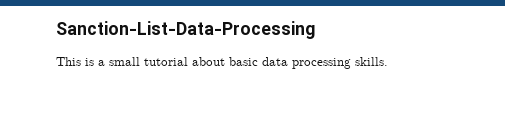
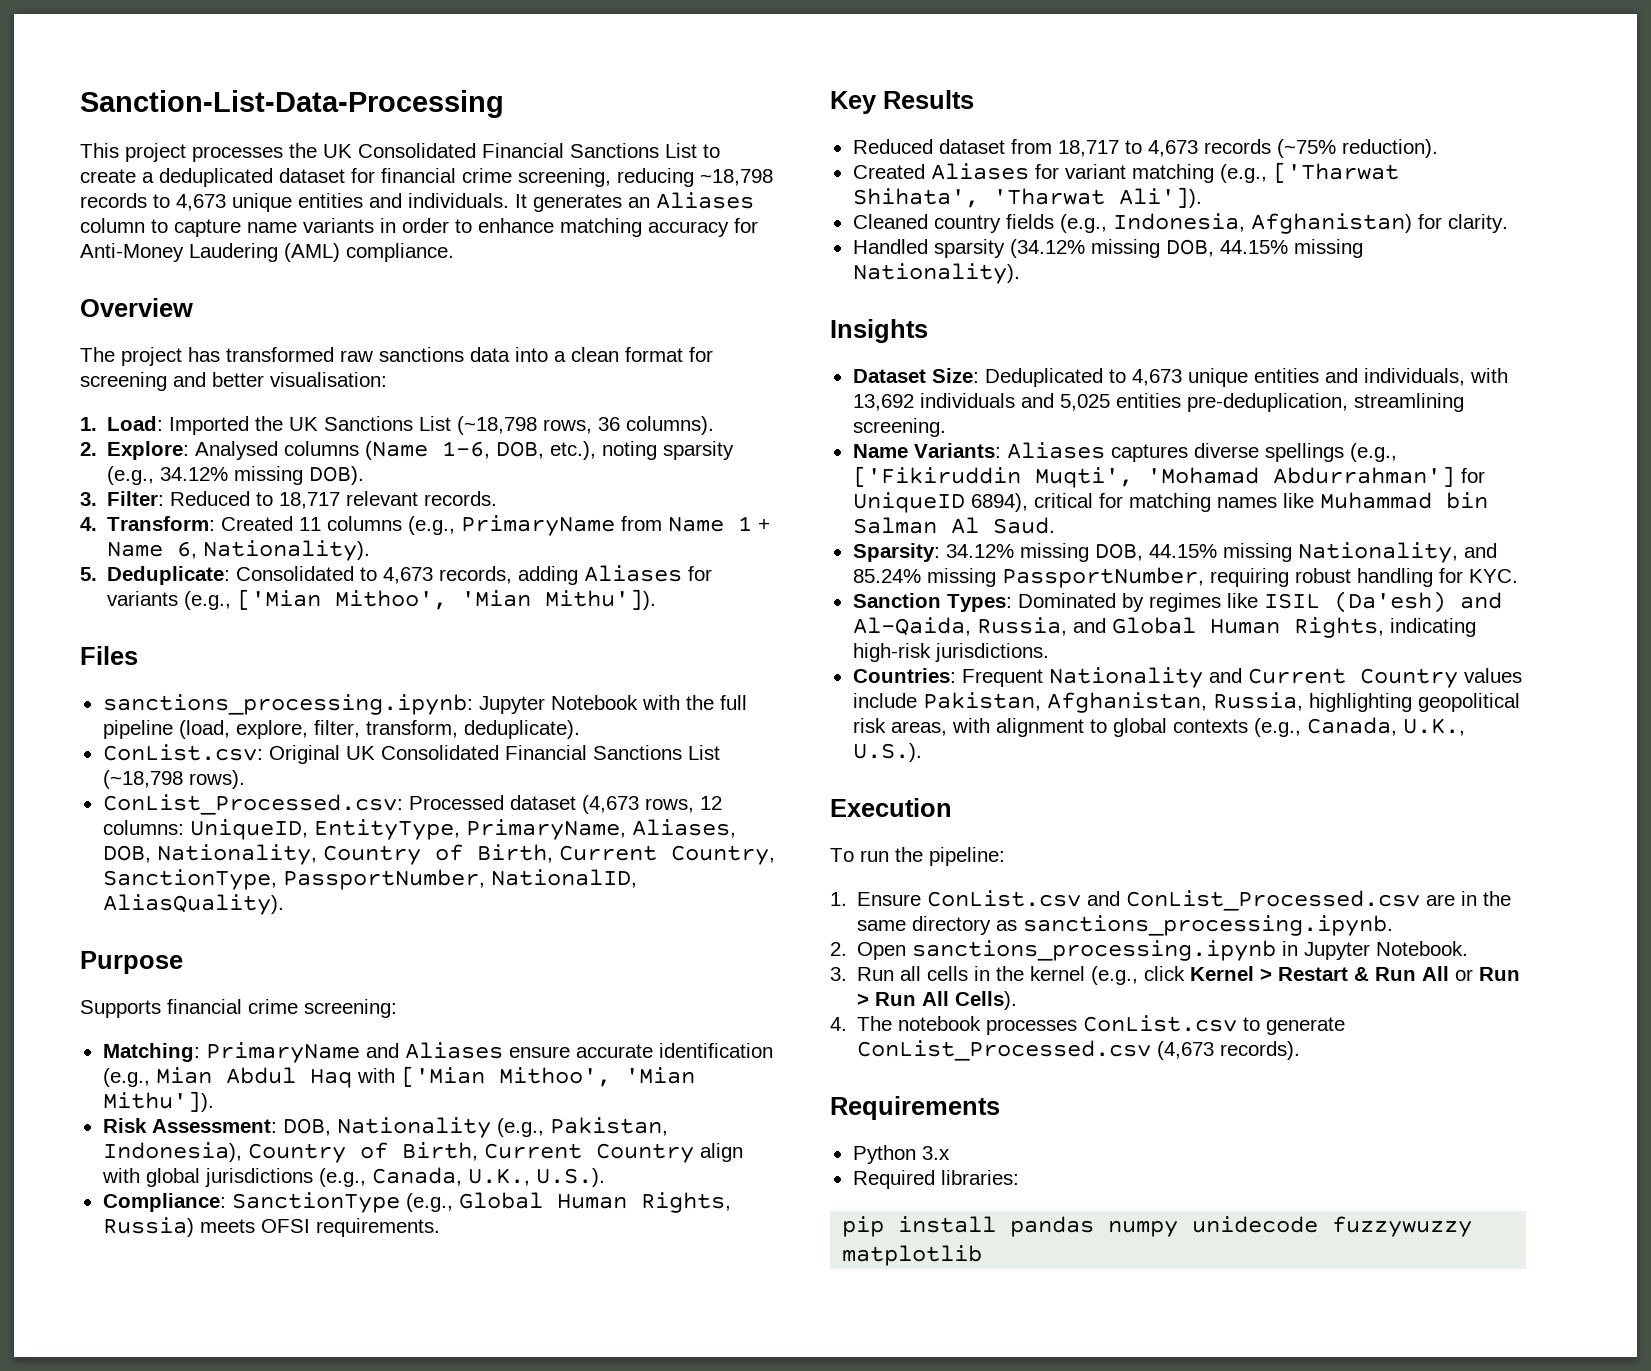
[85,57,388,69] is a small tutorial about basic data processing skills. -> [125,143,720,162] [80,168,773,187] [80,192,754,212] [80,218,758,237] [80,243,454,262] [80,298,193,317] [80,347,713,366] [80,372,387,391] [80,416,715,435] [80,441,735,460] [107,466,365,485] [80,491,498,509] [80,515,771,536] [107,540,371,561] [80,565,713,585] [107,589,657,610] [80,646,138,665] [102,694,747,715] [102,720,580,739] [102,744,720,764] [102,770,245,789] [102,794,722,815] [102,819,736,840] [102,844,775,865] [102,869,637,890] [102,894,284,915] [80,951,183,974] [80,999,397,1018] [102,1042,773,1063] [102,1066,695,1088] [102,1091,214,1112] [102,1117,668,1138] [102,1142,743,1163] [101,1167,605,1187] [102,1192,731,1213] [102,1217,440,1237] [830,90,974,114] [852,139,1438,158] [852,162,1399,183] [852,187,1202,208] [852,213,1508,234] [852,239,1363,258] [852,263,1020,284] [830,319,928,343] [852,368,1508,387] [852,393,1464,412] [852,418,946,437] [852,442,1397,462] [852,466,1485,488] [852,492,1488,513] [852,517,1055,534] [852,542,1497,563] [852,567,1518,588] [852,591,1502,613] [852,617,1476,638] [852,643,1049,662] [852,667,1522,688] [852,692,1520,713] [852,717,1465,737] [852,743,922,762] [830,798,952,817] [830,847,1005,866] [830,890,1512,911] [857,915,1394,936] [830,940,1469,961] [830,966,1521,985] [857,991,1018,1010] [830,1015,1346,1035] [857,1040,1301,1061] [830,1096,1000,1120] [852,1145,950,1164] [852,1170,1019,1189] [842,1216,1473,1237] [842,1245,983,1266] project processes the UK Consolidated Financial Sanctions List to create a deduplicated dataset for financial crime screening, reducing ~18,798 records to 4,673 unique entities and individuals. It generates an Aliases column to capture name variants in order to enhance matching accuracy for Anti-Money Laudering (AML) compliance. // Overview // The project has transformed raw sanctions data into a clean format for screening and better visualisation: // 1. Load: Imported the UK Sanctions List (~18,798 rows, 36 columns). // 2. Explore: Analysed columns (Name 1-6, DOB, etc.), noting sparsity (e.g., 34.12% missing DOB). // 3. Filter: Reduced to 18,717 relevant records. // 4. Transform: Created 11 columns (e.g., PrimaryName from Name 1 + Name 6, Nationality). // 5. Deduplicate: Consolidated to 4,673 records, adding Aliases for variants (e.g., ['Mian Mithoo', 'Mian Mithu']). // Files // sanctions_processing.ipynb: Jupyter Notebook with the full pipeline (load, explore, filter, transform, deduplicate). // ConList.csv: Original UK Consolidated Financial Sanctions List (~18,798 rows). // ConList_Processed.csv: Processed dataset (4,673 rows, 12 columns: UniqueID, EntityType, PrimaryName, Aliases, DOB, Nationality, Country of Birth, Current Country, SanctionType, PassportNumber, NationalID, AliasQuality). // Purpose // Supports financial crime screening: // Matching: PrimaryName and Aliases ensure accurate identification (e.g., Mian Abdul Haq with ['Mian Mithoo', 'Mian Mithu']). // Risk Assessment: DOB, Nationality (e.g., Pakistan, Indonesia), Country of Birth, Current Country align with global jurisdictions (e.g., Canada, U.K., U.S.). // Compliance: SanctionType (e.g., Global Human Rights, Russia) meets OFSI requirements. // Key Results // Reduced dataset from 18,717 to 4,673 records (~75% reduction). // Created Aliases for variant matching (e.g., ['Tharwat Shihata', 'Tharwat Ali']). // Cleaned country fields (e.g., Indonesia, Afghanistan) for clarity. // Handled sparsity (34.12% missing DOB, 44.15% missing Nationality). // Insights // Dataset Size: Deduplicated to 4,673 unique entities and individuals, with 13,692 individuals and 5,025 entities pre-deduplication, streamlining screening. // Name Variants: Aliases captures diverse spellings (e.g., ['Fikiruddin Muqti', 'Mohamad Abdurrahman'] for UniqueID 6894), critical for matching names like Muhammad bin Salman Al Saud. // Sparsity: 34.12% missing DOB, 44.15% missing Nationality, and 85.24% missing PassportNumber, requiring robust handling for KYC. // Sanction Types: Dominated by regimes like ISIL (Da'esh) and Al-Qaida, Russia, and Global Human Rights, indicating high-risk jurisdictions. // Countries: Frequent Nationality and Current Country values include Pakistan, Afghanistan, Russia, highlighting geopolitical risk areas, with alignment to global contexts (e.g., Canada, U.K., U.S.). // Execution // To run the pipeline: // 1. Ensure ConList.csv and ConList_Processed.csv are in the same directory as sanctions_processing.ipynb. // 2. Open sanctions_processing.ipynb in Jupyter Notebook. // 3. Run all cells in the kernel (e.g., click Kernel > Restart & Run All or Run > Run All Cells). // 4. The notebook processes ConList.csv to generate ConList_Processed.csv (4,673 records). // Requirements // Python 3.x // Required libraries: // pip install pandas numpy unidecode fuzzywuzzy matplotlib

